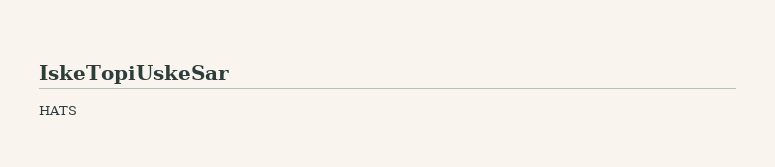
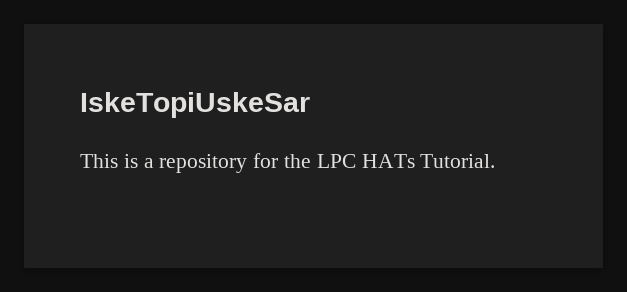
[39,106,77,115] HATS -> [80,153,496,173] This is a repository for the LPC HATs Tutorial.

